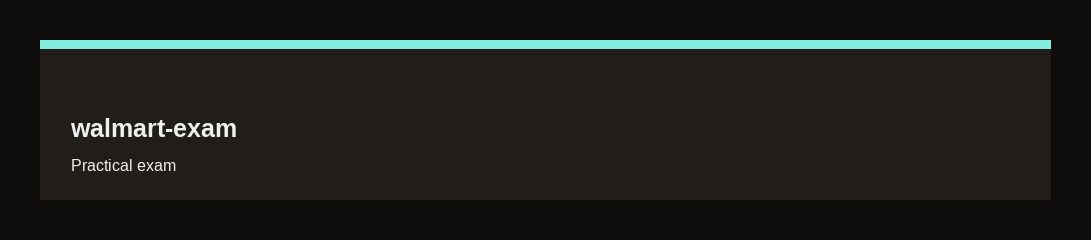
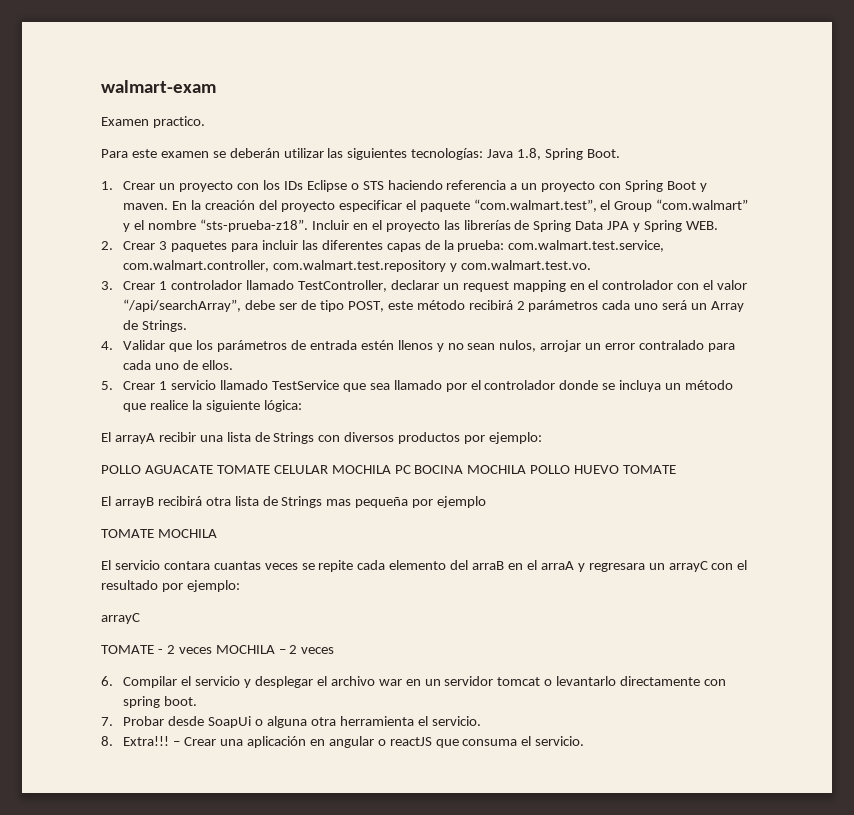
[71,159,177,171] Practical exam -> [101,116,205,128] [101,148,620,160] [101,180,707,192] [123,199,749,212] [123,219,718,232] [101,240,665,252] [123,260,592,272] [101,280,748,292] [123,299,744,312] [123,320,188,332] [101,340,735,352] [123,360,234,370] [101,380,733,392] [123,400,302,412] [101,432,543,444] [101,465,677,474] [101,496,487,508] [101,529,217,538] [101,560,748,572] [101,580,240,592] [101,613,140,624] [101,645,335,654] [101,676,726,688] [123,696,198,708] [101,716,481,728] [101,736,585,748] Examen practico. // Para este examen se deberán utilizar las siguientes tecnologías: Java 1.8, Spring Boot. // 1. Crear un proyecto con los IDs Eclipse o STS haciendo referencia a un proyecto con Spring Boot y maven. En la creación del proyecto especificar el paquete “com.walmart.test”, el Group “com.walmart” y el nombre “sts-prueba-z18”. Incluir en el proyecto las librerías de Spring Data JPA y Spring WEB. // 2. Crear 3 paquetes para incluir las diferentes capas de la prueba: com.walmart.test.service, com.walmart.controller, com.walmart.test.repository y com.walmart.test.vo. // 3. Crear 1 controlador llamado TestController, declarar un request mapping en el controlador con el valor “/api/searchArray”, debe ser de tipo POST, este método recibirá 2 parámetros cada uno será un Array de Strings. // 4. Validar que los parámetros de entrada estén llenos y no sean nulos, arrojar un error contralado para cada uno de ellos. // 5. Crear 1 servicio llamado TestService que sea llamado por el controlador donde se incluya un método que realice la siguiente lógica: // El arrayA recibir una lista de Strings con diversos productos por ejemplo: // POLLO AGUACATE TOMATE CELULAR MOCHILA PC BOCINA MOCHILA POLLO HUEVO TOMATE // El arrayB recibirá otra lista de Strings mas pequeña por ejemplo // TOMATE MOCHILA // El servicio contara cuantas veces se repite cada elemento del arraB en el arraA y regresara un arrayC con el resultado por ejemplo: // arrayC // TOMATE - 2 veces MOCHILA – 2 veces // 6. Compilar el servicio y desplegar el archivo war en un servidor tomcat o levantarlo directamente con spring boot. // 7. Probar desde SoapUi o alguna otra herramienta el servicio. // 8. Extra!!! – Crear una aplicación en angular o reactJS que consuma el servicio.

